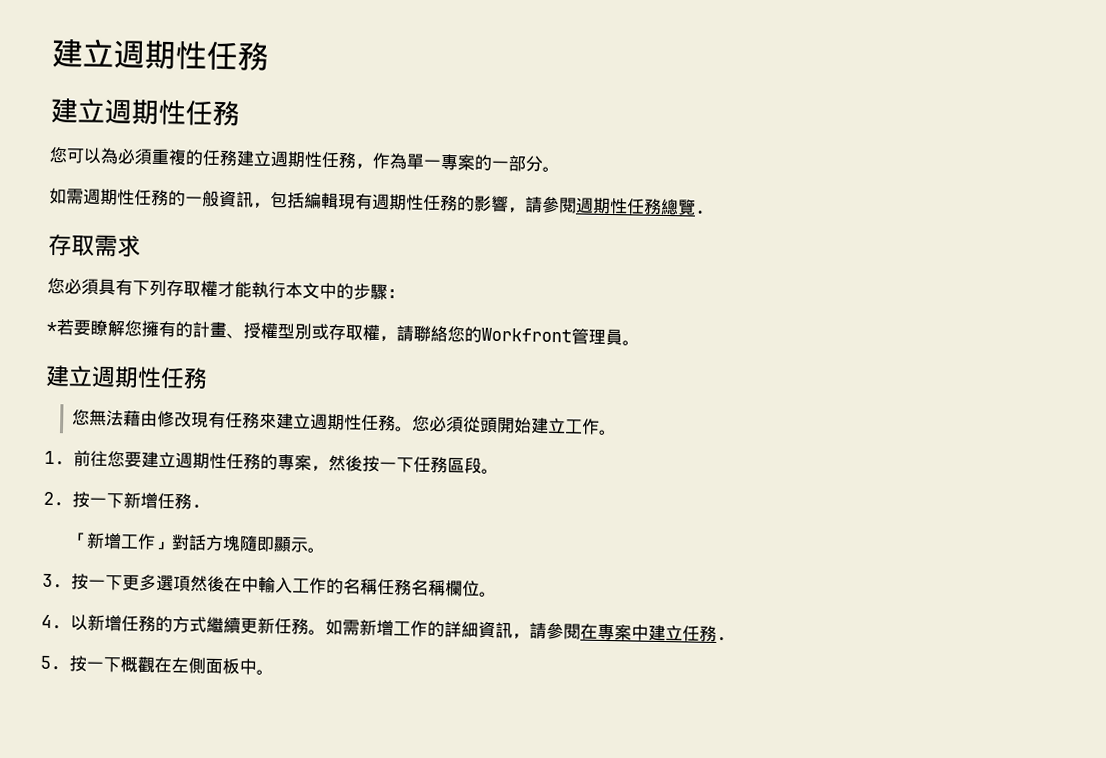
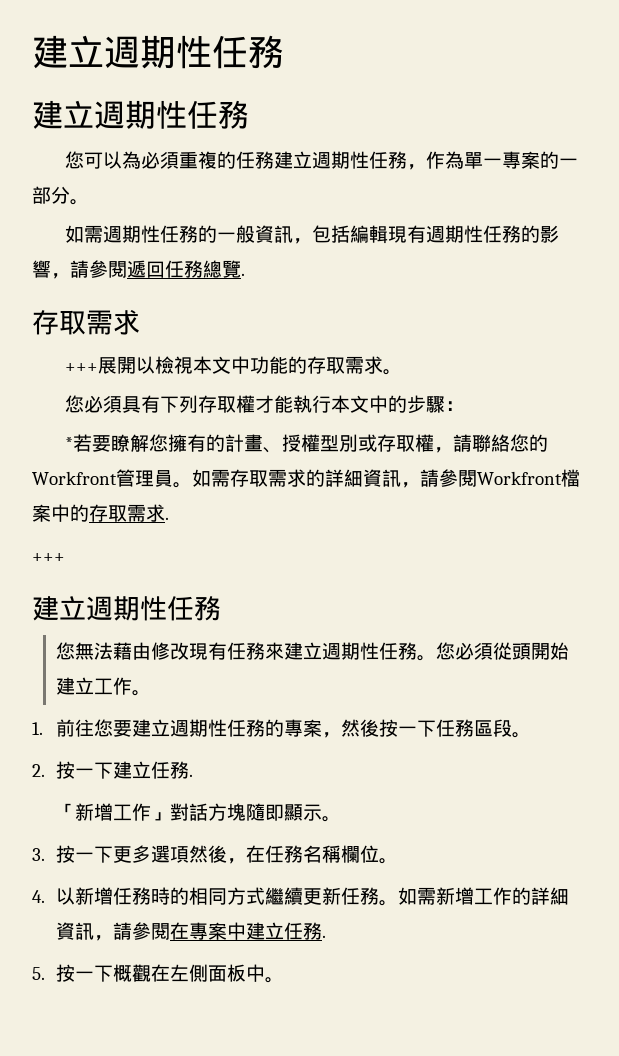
[575,197,628,215] 週期性 -> [127,260,165,278] 遞回
(141, 246) none -> [64,356,402,375] // +++展開以檢視本文中功能的存取需求。
(640, 343) none -> [192,469,580,488] [32,504,169,522] [32,553,65,562] 如需存取需求的詳細資訊，請參閱Workfront檔案中的存取需求. // +++
[122,492,158,509] 新增 -> [113,761,152,779] 建立
[223,576,378,595] 在中輸入工作的名稱 -> [227,845,266,864] ，在
[154,615,173,633] 的 -> [151,887,228,905] 時的相同

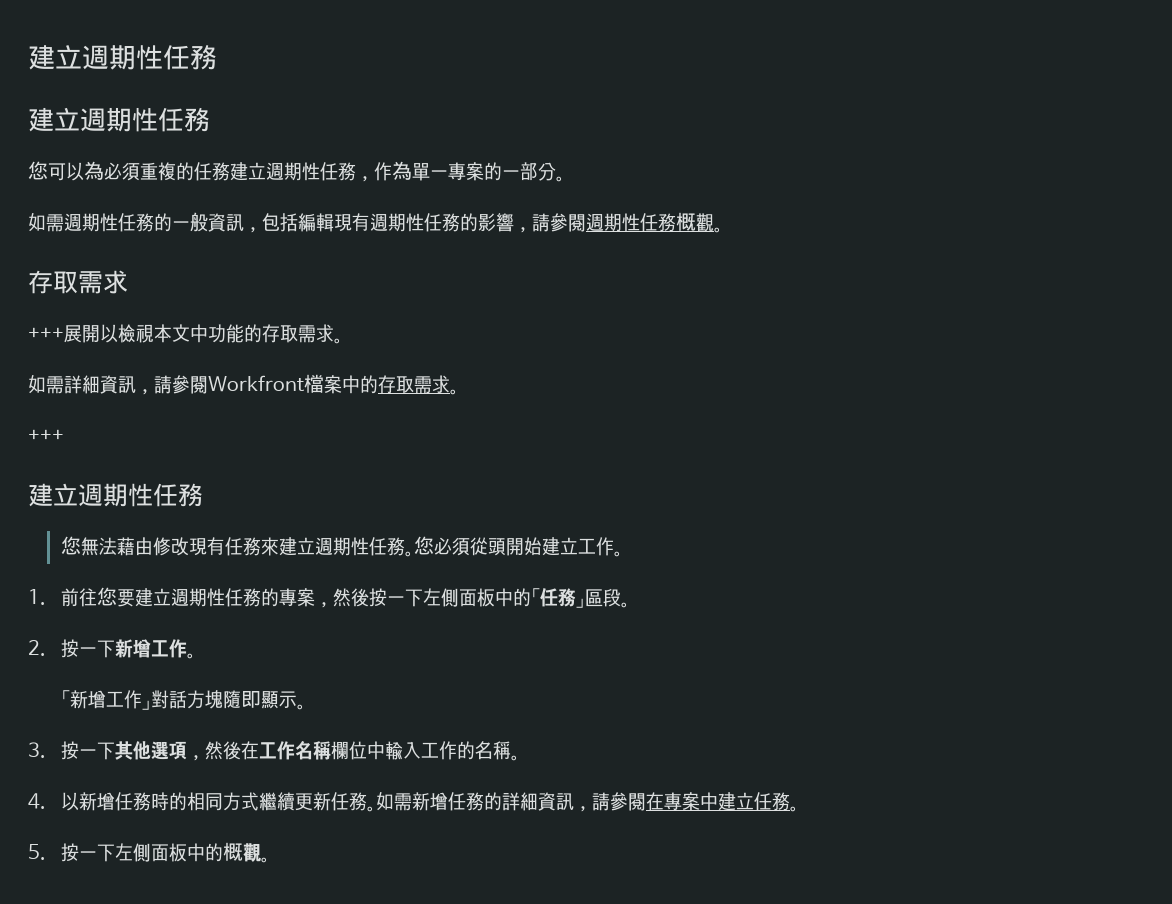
[127,260,245,278] 遞回任務總覽. -> [586,212,723,233] 週期性任務概觀。
[64,395,464,414] [64,434,548,453] [32,469,325,488] 您必須具有下列存取權才能執行本文中的步驟： // *若要瞭解您擁有的計畫、授權型別或存取權，請聯絡您的Workfront管理員。如需存取需求的 -> [28,375,64,394] 如需
[165,517,169,520] . -> [450,389,459,395] 。
[436,719,475,737] 任務 -> [423,588,586,608] 左側面板中的「任務」
[113,761,194,779] 建立任務. -> [115,639,197,659] 新增工作。
[113,845,380,864] 更多選項然後，在任務名稱欄位 -> [115,740,512,761] 其他選項，然後在工作名稱欄位中輸入工作的名稱
[474,887,513,905] 工作 -> [448,792,485,811] 任務
[322,935,327,938] . -> [790,806,800,812] 。
[113,964,266,982] 概觀在左側面板中 -> [115,842,262,862] 左側面板中的概觀

